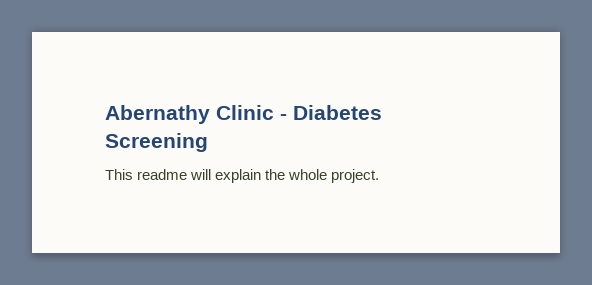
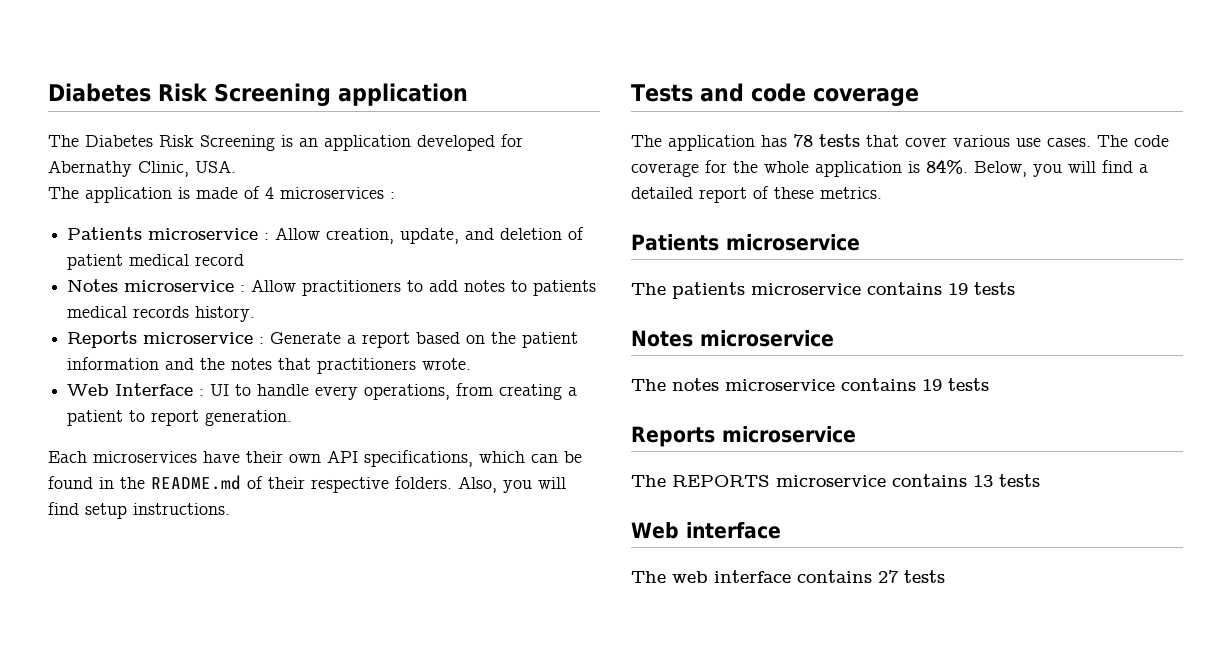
[105,105,382,124] [105,133,208,152] [105,169,380,183] Abernathy Clinic - Diabetes Screening // This readme will explain the whole project. -> [48,83,468,106] [48,134,523,151] [48,160,236,177] [48,186,395,203] [67,227,585,244] [67,254,245,270] [67,279,597,296] [67,306,256,322] [67,331,579,348] [67,357,472,374] [67,383,578,400] [67,410,293,426] [48,450,582,467] [48,475,566,493] [48,502,230,519] [631,83,919,106] [631,134,1169,151] [631,159,1148,177] [631,186,882,203] [631,234,860,251] [631,282,1015,299] [631,330,834,347] [631,378,989,391] [631,426,856,447] [631,474,1040,487] [631,522,781,539] [631,570,945,583] Diabetes Risk Screening application // The Diabetes Risk Screening is an application developed for Abernathy Clinic, USA. // The application is made of 4 microservices : // Patients microservice : Allow creation, update, and deletion of patient medical record // Notes microservice : Allow practitioners to add notes to patients medical records history. // Reports microservice : Generate a report based on the patient information and the notes that practitioners wrote. // Web Interface : UI to handle every operations, from creating a patient to report generation. // Each microservices have their own API specifications, which can be found in the README.md of their respective folders. Also, you will find setup instructions. // Tests and code coverage // The application has 78 tests that cover various use cases. The code coverage for the whole application is 84%. Below, you will find a detailed report of these metrics. // Patients microservice // The patients microservice contains 19 tests // Notes microservice // The notes microservice contains 19 tests // Reports microservice // The REPORTS microservice contains 13 tests // Web interface // The web interface contains 27 tests

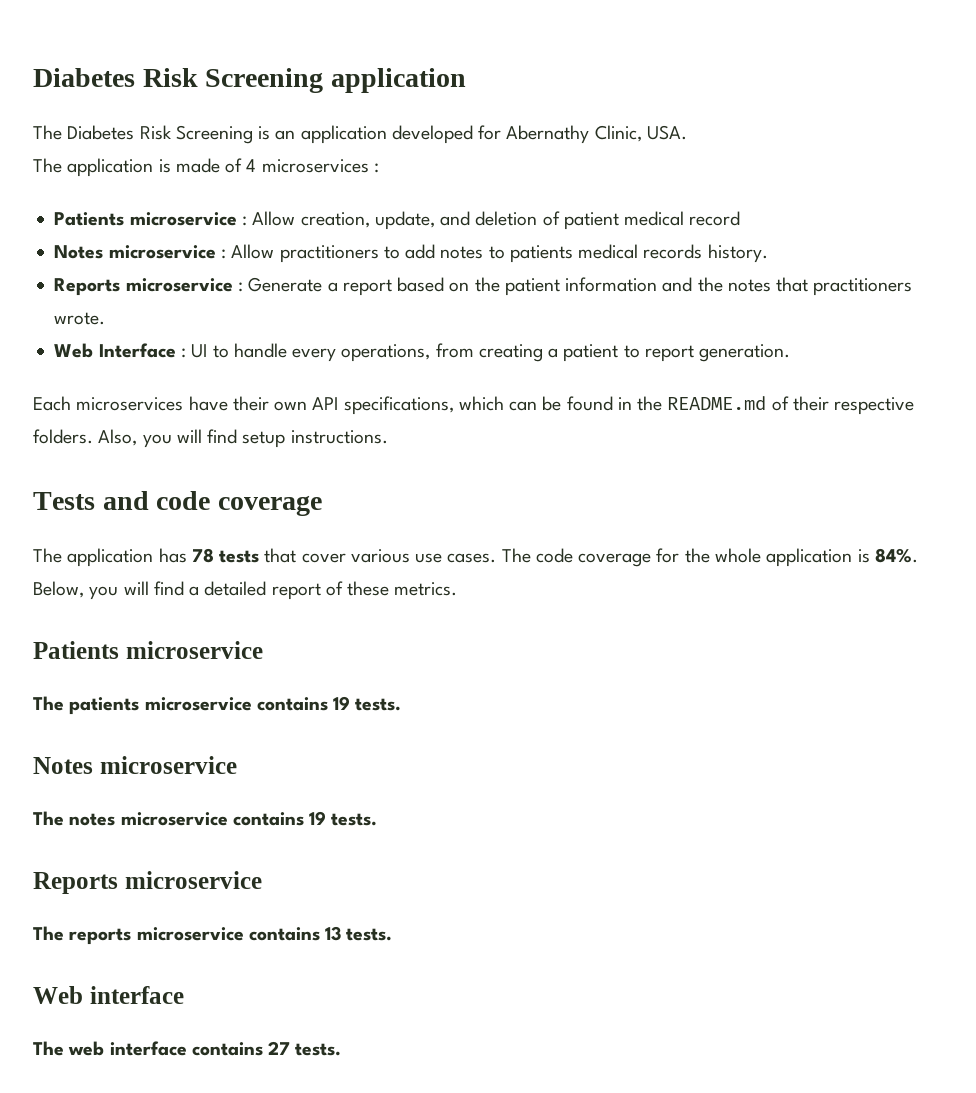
[974,282,1015,295] tests -> [355,698,402,711] tests.
[948,378,989,391] tests -> [331,813,378,826] tests.
[672,475,770,487] REPORTS -> [69,928,132,945] reports
[999,474,1040,487] tests -> [346,928,393,941] tests.
[904,570,945,583] tests -> [295,1043,342,1056] tests.

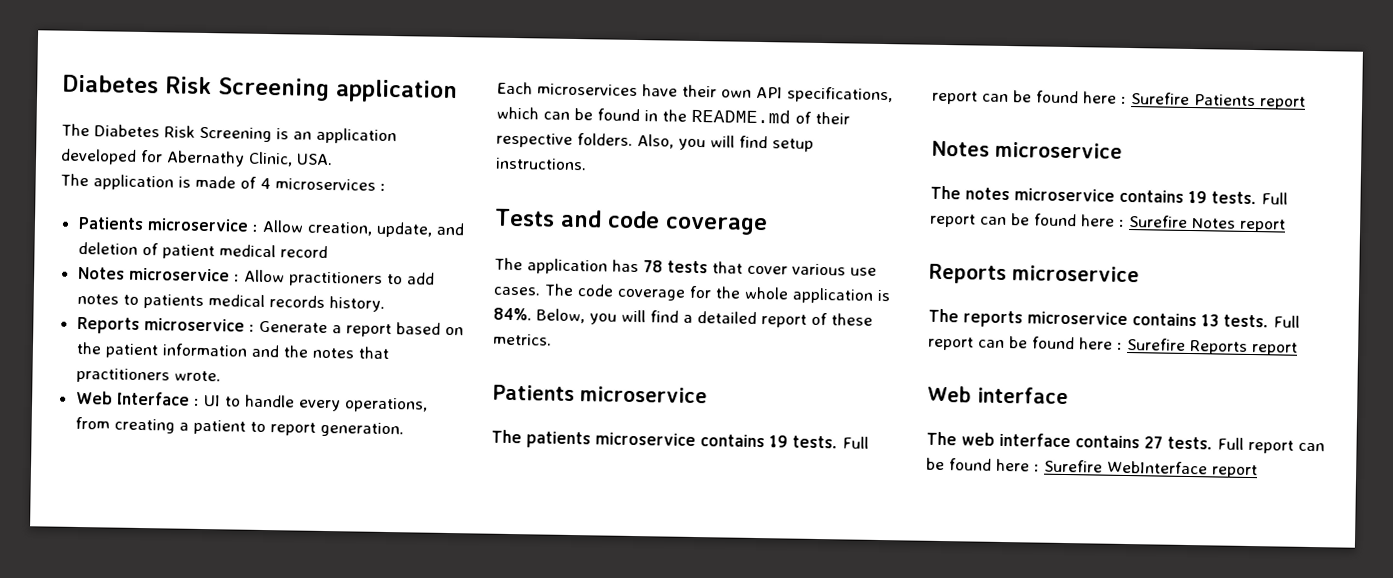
(402, 704) none -> [842,436,869,449] [932,90,1306,110] Full report can be found here : Surefire Patients report
(378, 819) none -> [1261,192,1288,205] [930,213,1286,233] Full report can be found here : Surefire Notes report
(393, 934) none -> [1273,315,1300,328] [928,336,1298,356] Full report can be found here : Surefire Reports report
(342, 1049) none -> [1217,437,1325,454] [926,457,1258,479] Full report can be found here : Surefire WebInterface report

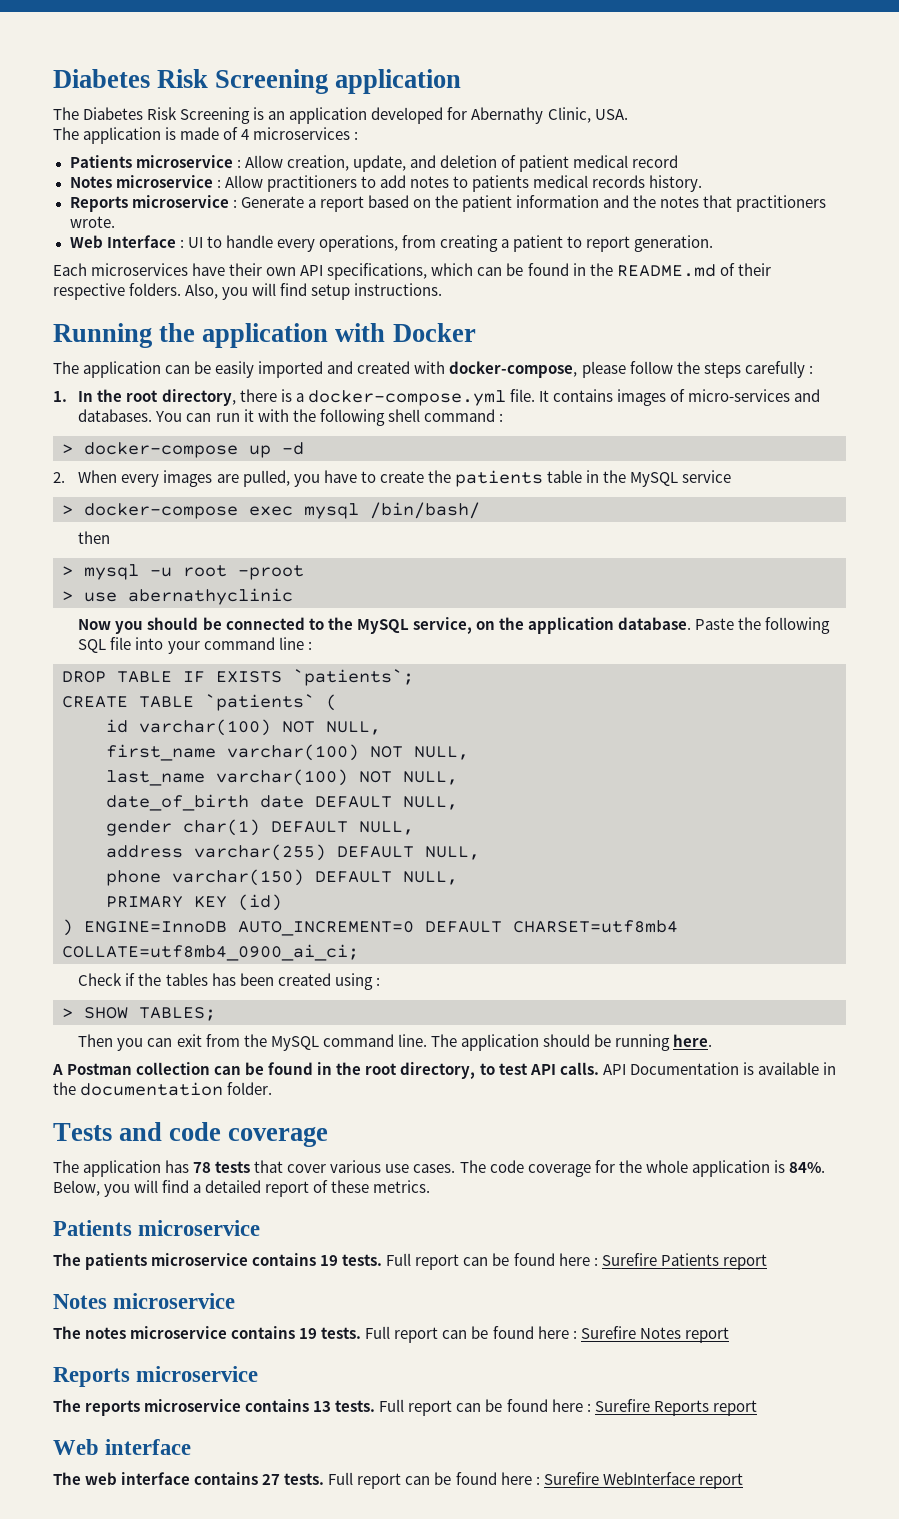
(587, 164) none -> [53,323,476,348] [53,361,813,378] [53,389,821,406] [78,409,503,426] [62,442,304,458] [53,470,732,487] [62,502,480,519] [78,531,111,544] [62,564,304,580] [62,588,293,605] [78,617,831,634] [78,637,312,654] [62,669,414,686] [62,694,337,711] [106,719,381,736] [106,744,469,761] [106,769,458,786] [106,794,458,811] [106,819,414,836] [106,844,480,861] [106,869,458,886] [106,894,282,911] [62,919,678,936] [62,944,359,961] [78,973,380,990] [62,1007,216,1021] [78,1034,713,1051] [52,1062,836,1079] [53,1082,273,1096] // Running the application with Docker // The application can be easily imported and created with docker-compose, please follow the steps carefully : // 1. In the root directory, there is a docker-compose.yml file. It contains images of micro-services and databases. You can run it with the following shell command : // > docker-compose up -d // 2. When every images are pulled, you have to create the patients table in the MySQL service // > docker-compose exec mysql /bin/bash/ // then // > mysql -u root -proot // > use abernathyclinic // Now you should be connected to the MySQL service, on the application database. Paste the following SQL file into your command line : // DROP TABLE IF EXISTS `patients`; // CREATE TABLE `patients` ( // id varchar(100) NOT NULL, // first_name varchar(100) NOT NULL, // last_name varchar(100) NOT NULL, // date_of_birth date DEFAULT NULL, // gender char(1) DEFAULT NULL, // address varchar(255) DEFAULT NULL, // phone varchar(150) DEFAULT NULL, // PRIMARY KEY (id) // ) ENGINE=InnoDB AUTO_INCREMENT=0 DEFAULT CHARSET=utf8mb4 COLLATE=utf8mb4_0900_ai_ci; // Check if the tables has been created using : // > SHOW TABLES; // Then you can exit from the MySQL command line. The application should be running here. // A Postman collection can be found in the root directory, to test API calls. API Documentation is available in the documentation folder.

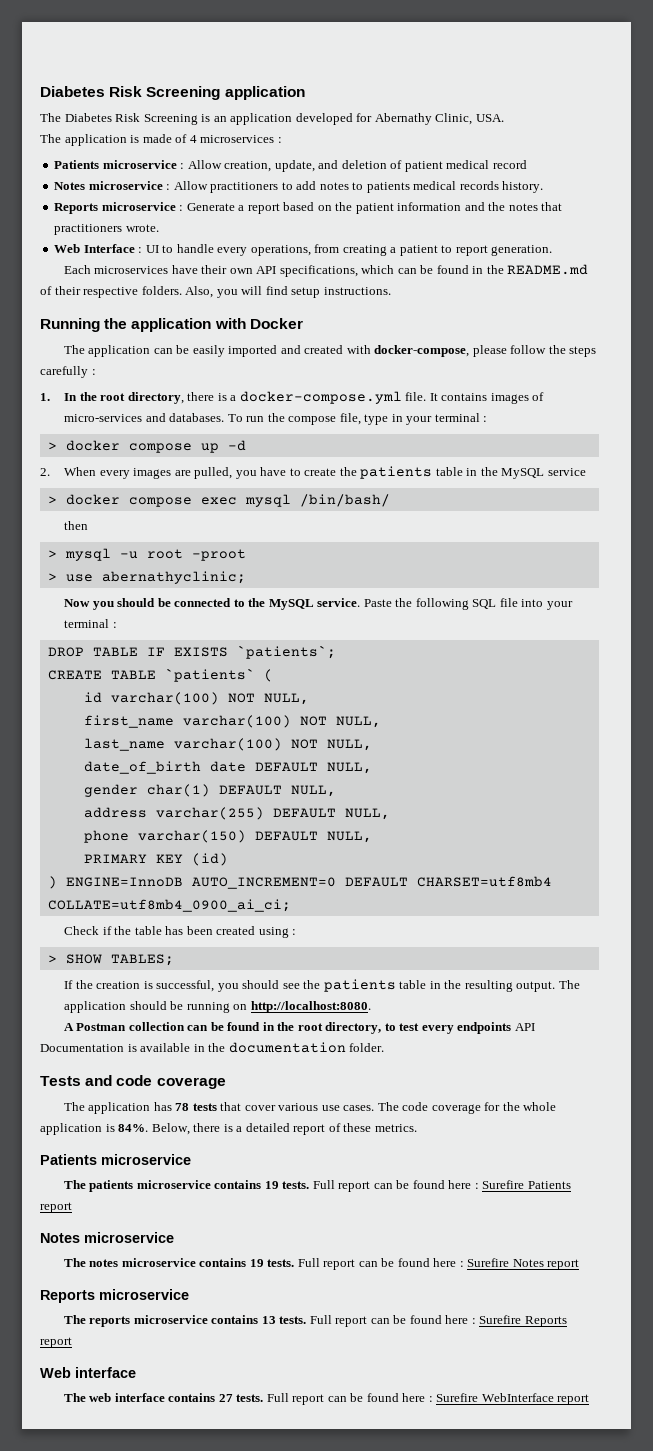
[155,409,503,426] [62,442,238,458] You can run it with the following shell command : // > docker-compose -> [227,413,488,425] [47,440,192,453] To run the compose file, type in your terminal : // > docker compose
[84,503,238,519] docker-compose -> [65,494,192,507] docker compose
[128,588,293,605] abernathyclinic -> [101,571,246,584] abernathyclinic;
[412,617,691,634] service, on the application database. -> [317,598,361,607] service.
[203,637,304,650] command line -> [63,619,109,628] terminal
[165,973,208,986] tables -> [134,926,162,935] table
[78,1034,427,1051] Then you can exit from the MySQL command line. -> [63,979,556,992] If the creation is successful, you should see the patients table in the resulting output.
[673,1034,713,1047] here. -> [233,1001,371,1013] on http://localhost:8080.
[529,1062,599,1075] API calls. -> [421,1022,512,1034] every endpoints
[104,1180,190,1197] you will find -> [193,1123,233,1132] there is

